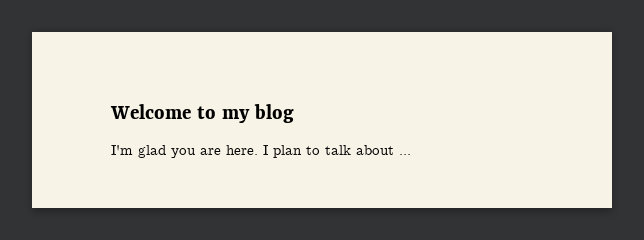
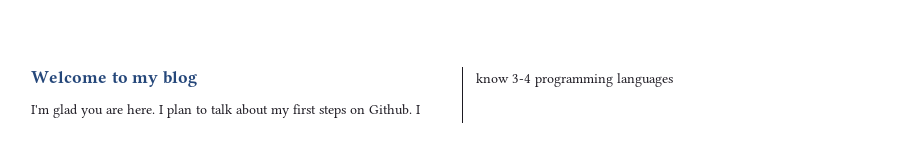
[399,154,411,155] ... -> [271,104,420,118] [476,73,673,87] my first steps on Github. I know 3-4 programming languages

